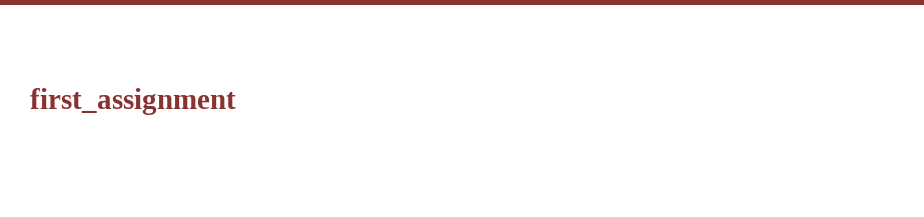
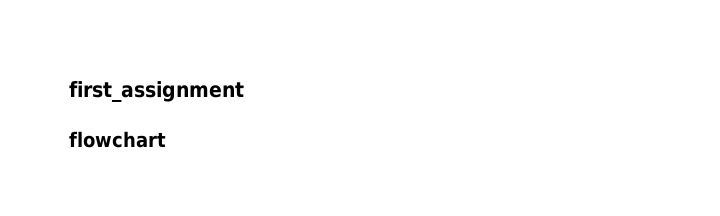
(236, 101) none -> [69,131,166,148] // flowchart

